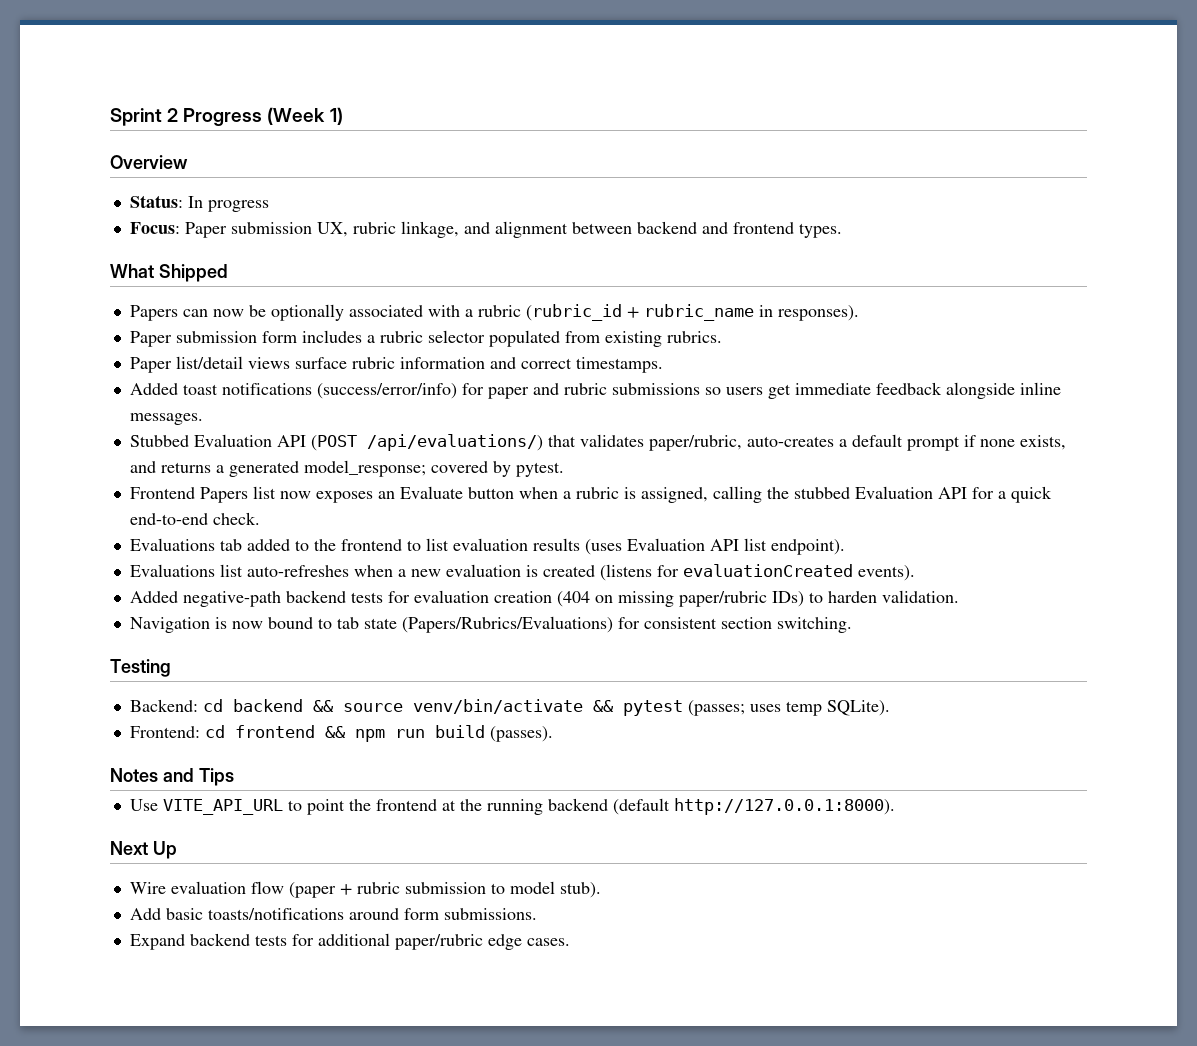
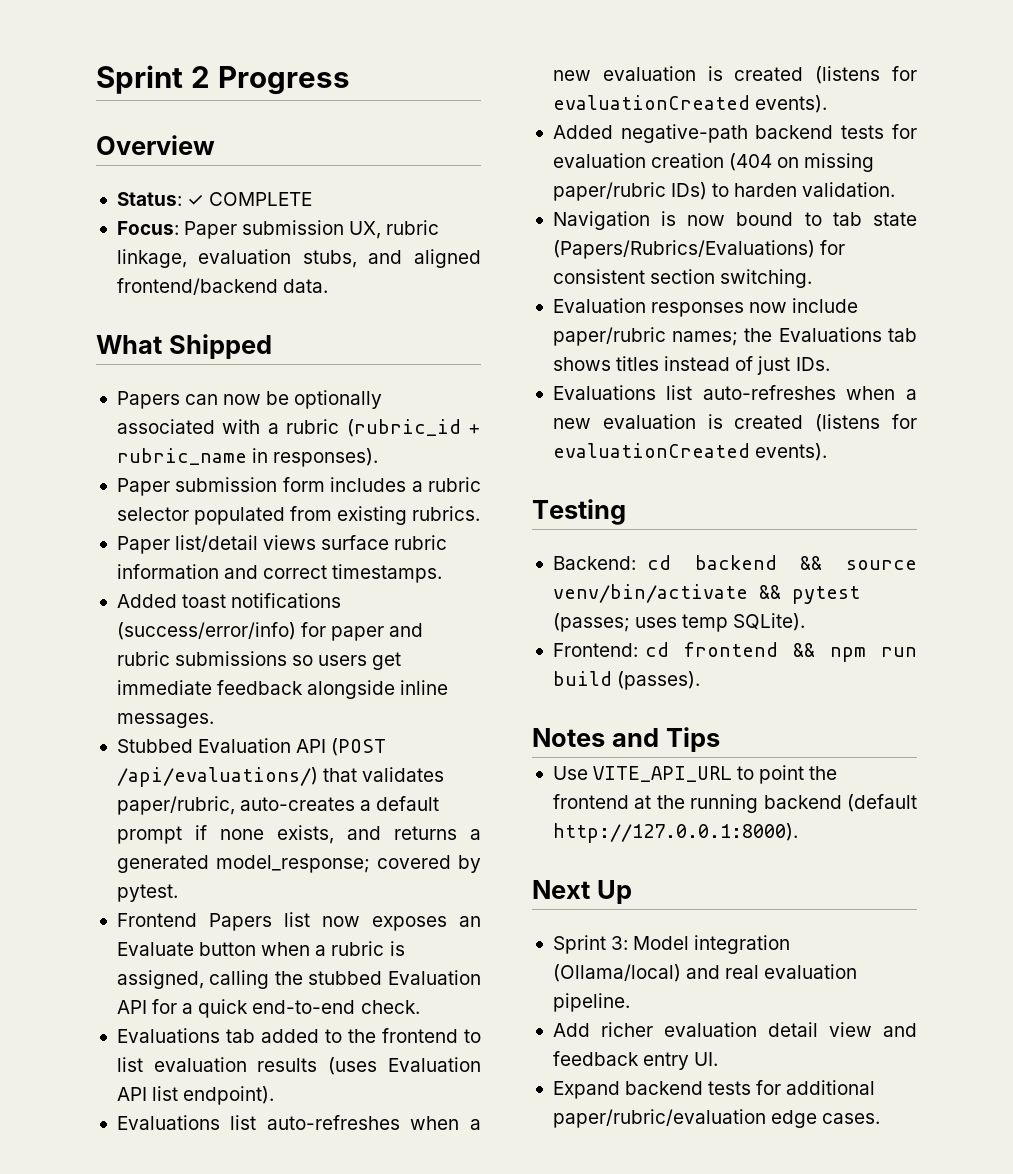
[267,107,343,125] (Week 1) -> (350, 80) none
[187,196,269,212] In progress -> [187,192,313,206] ✓ COMPLETE
[463,221,842,238] and alignment between backend and frontend types. -> [198,249,482,268] [116,278,329,295] evaluation stubs, and aligned frontend/backend data.
(852, 625) none -> [552,298,859,317] [552,327,917,346] [552,356,830,375] [552,385,918,400] [552,414,917,432] [552,443,828,461] // Evaluation responses now include paper/rubric names; the Evaluations tab shows titles instead of just IDs. // Evaluations list auto-refreshes when a new evaluation is created (listens for evaluationCreated events).
[129,881,601,898] [129,908,537,920] Wire evaluation flow (paper + rubric submission to model stub). // Add basic toasts/notifications around form submissions. -> [552,935,791,954] [552,964,858,982] [552,993,630,1012] [552,1022,917,1037] [552,1051,719,1070] Sprint 3: Model integration (Ollama/local) and real evaluation pipeline. // Add richer evaluation detail view and feedback entry UI.
[394,934,483,950] paper/rubric -> [552,1109,766,1128] paper/rubric/evaluation

